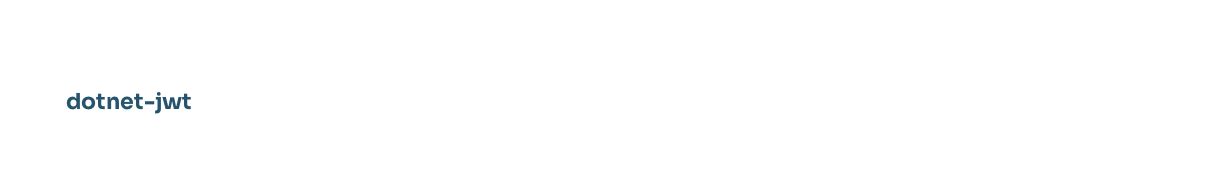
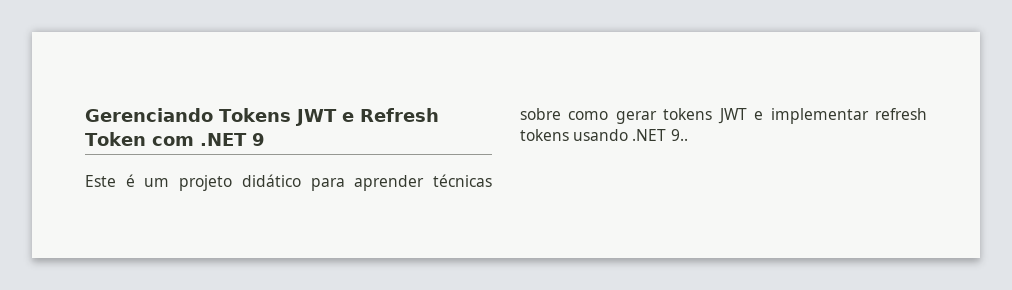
[66,92,192,114] dotnet-jwt -> [85,108,439,126] [85,132,265,146] [85,174,492,191] [520,108,927,124] [520,129,688,141] Gerenciando Tokens JWT e Refresh Token com .NET 9 // Este é um projeto didático para aprender técnicas sobre como gerar tokens JWT e implementar refresh tokens usando .NET 9..

